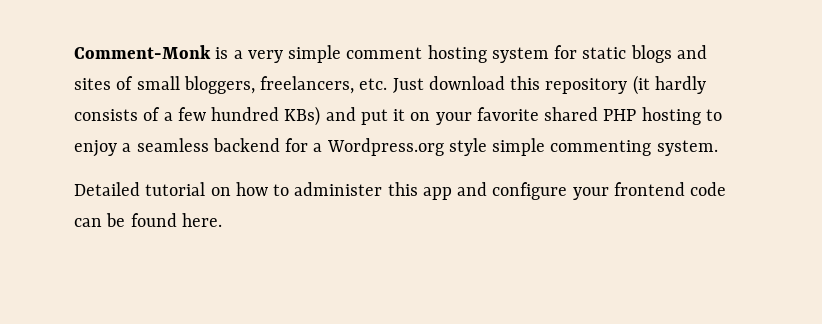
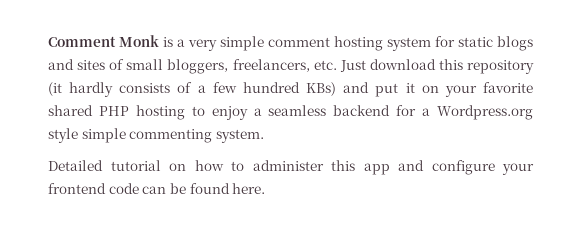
[74,45,211,59] Comment-Monk -> [48,35,159,47] Comment Monk

